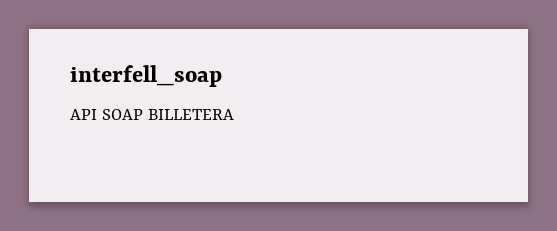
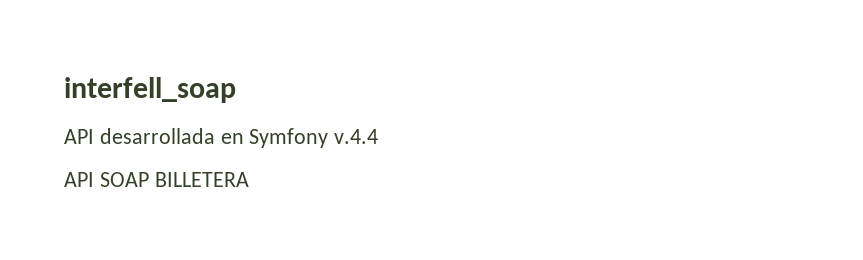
(222, 76) none -> [64,128,379,148] // API desarrollada en Symfony v.4.4

